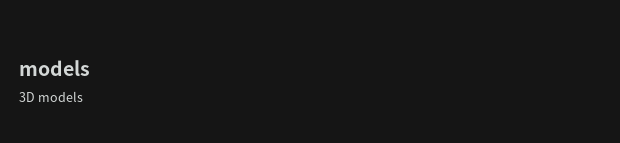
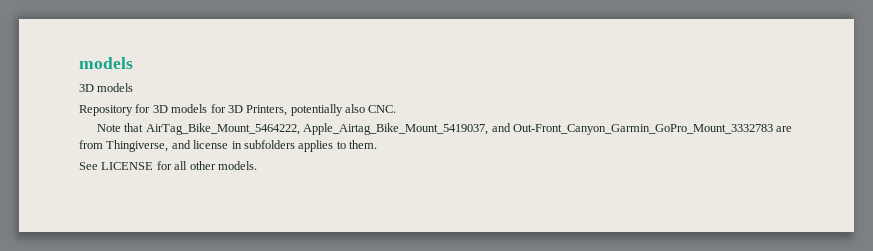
(84, 96) none -> [79,104,397,116] [97,123,793,135] [79,140,377,152] [79,161,257,170] // Repository for 3D models for 3D Printers, potentially also CNC. // Note that AirTag_Bike_Mount_5464222, Apple_Airtag_Bike_Mount_5419037, and Out-Front_Canyon_Garmin_GoPro_Mount_3332783 are from Thingiverse, and license in subfolders applies to them. // See LICENSE for all other models.

